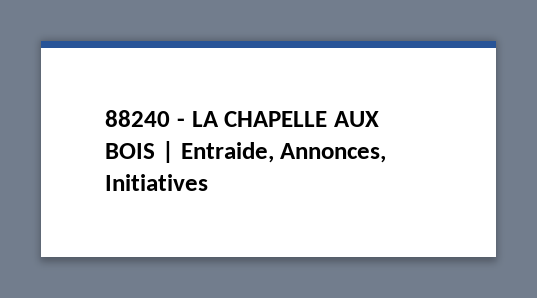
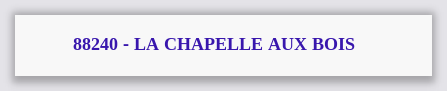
[161,141,387,163] [105,174,208,191] | Entraide, Annonces, Initiatives -> (355, 44) none

